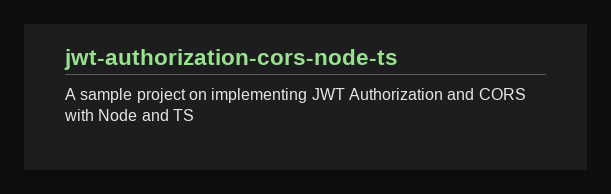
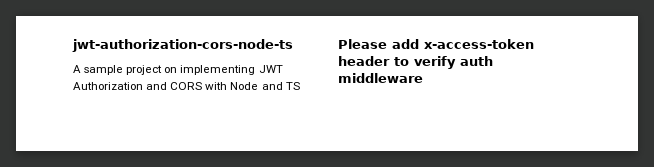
(194, 115) none -> [338,39,534,49] [338,56,493,69] [338,73,423,83] // Please add x-access-token header to verify auth middleware

